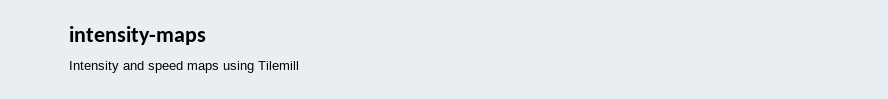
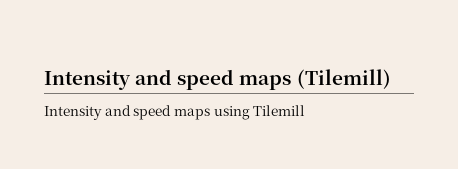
[69,26,206,45] intensity-maps -> [44,69,391,90] Intensity and speed maps (Tilemill)

